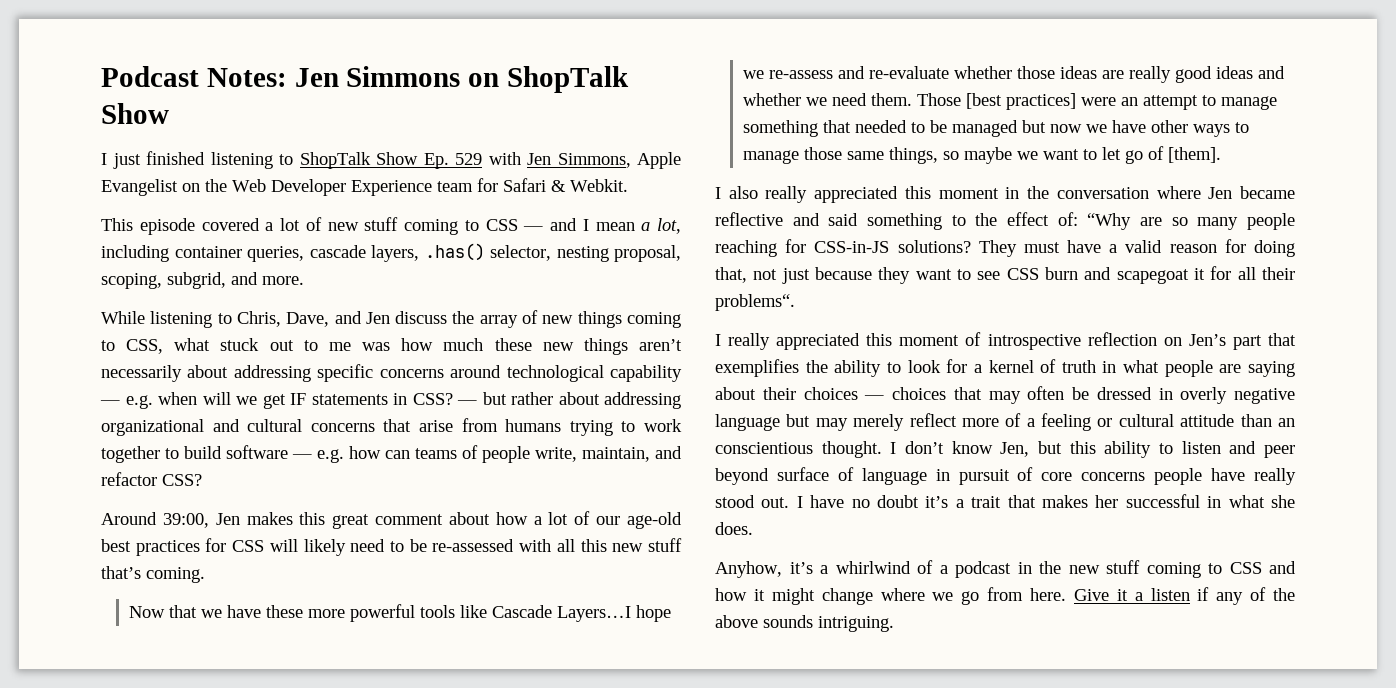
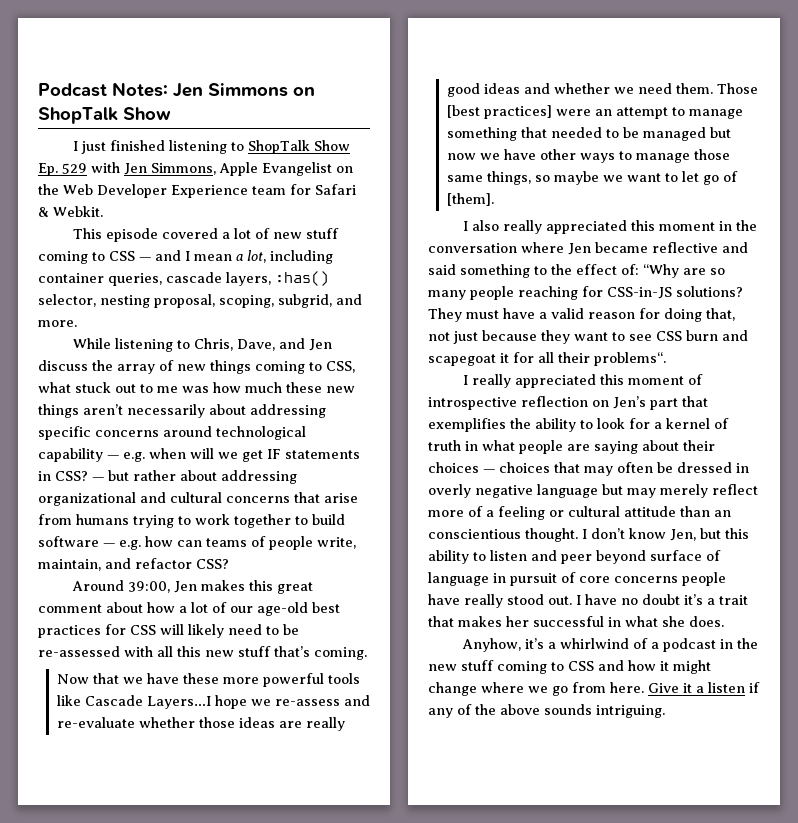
[424,243,485,261] .has() -> [275,271,329,286] :has()

